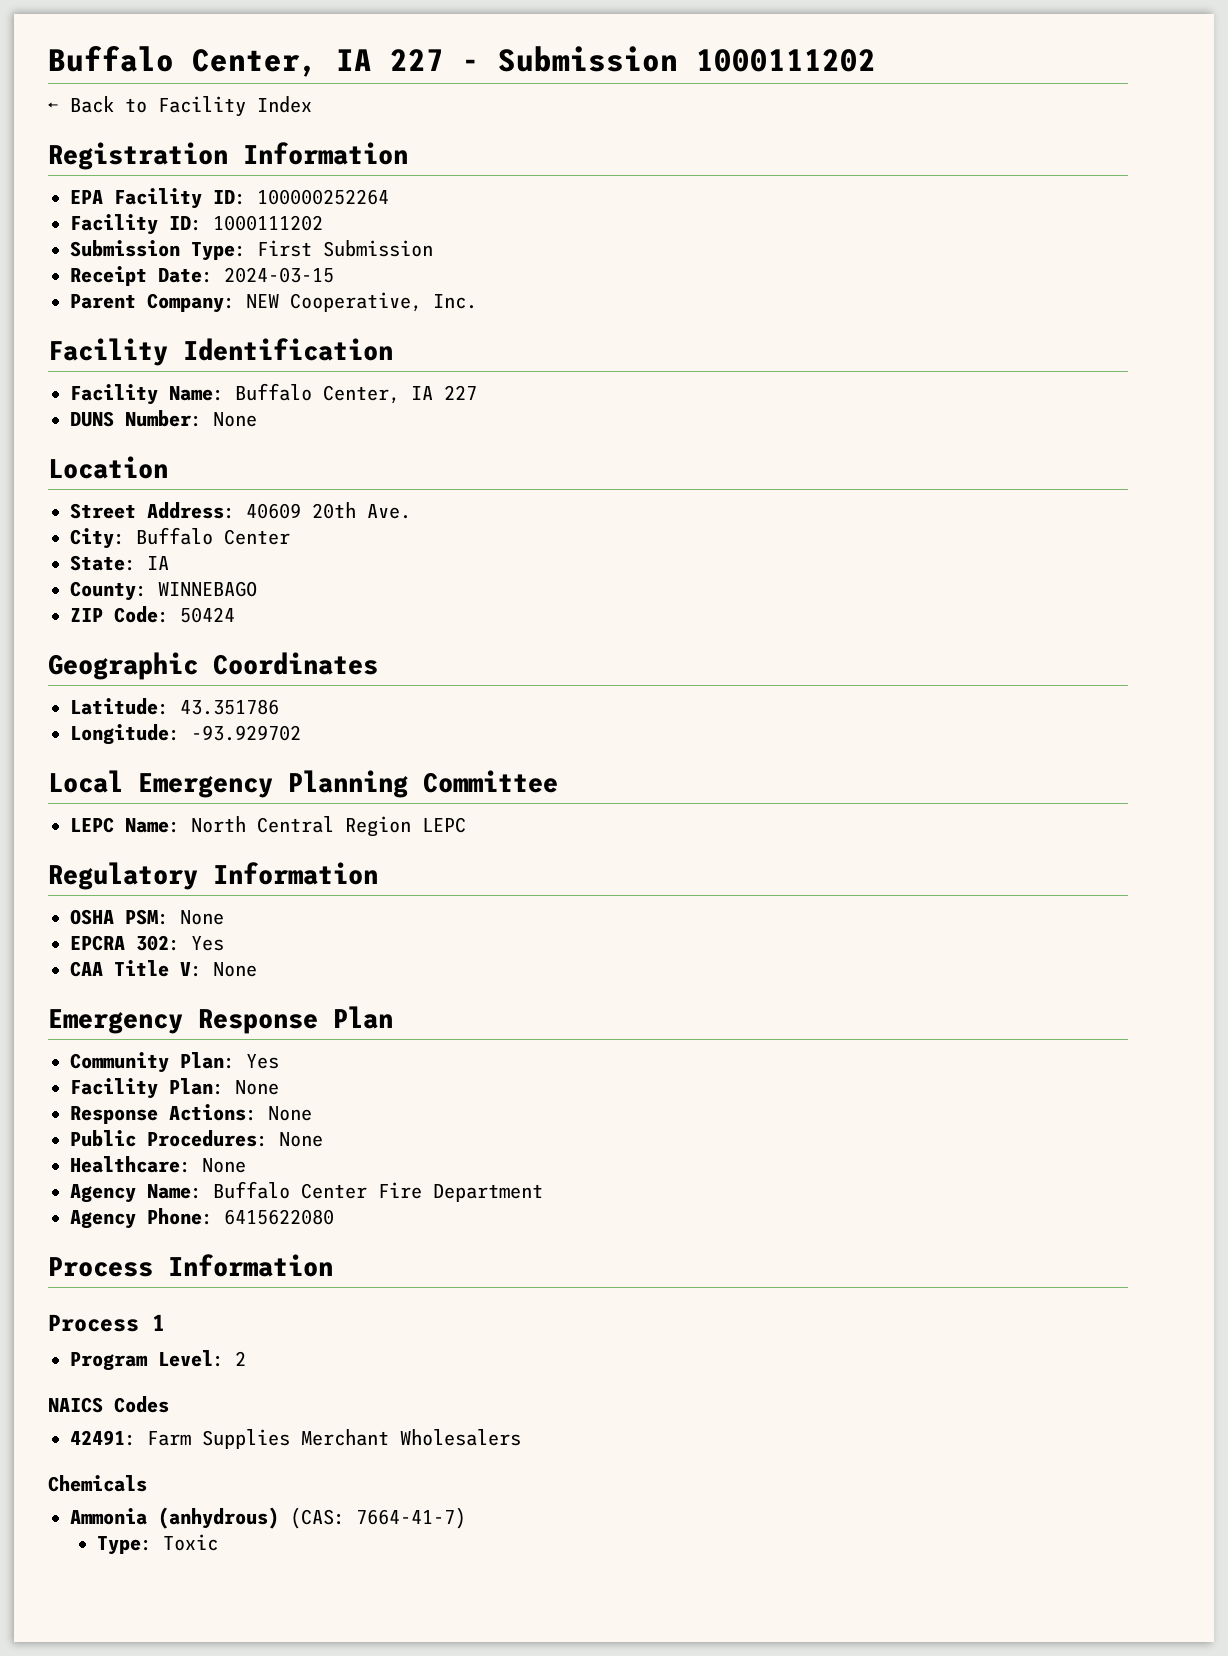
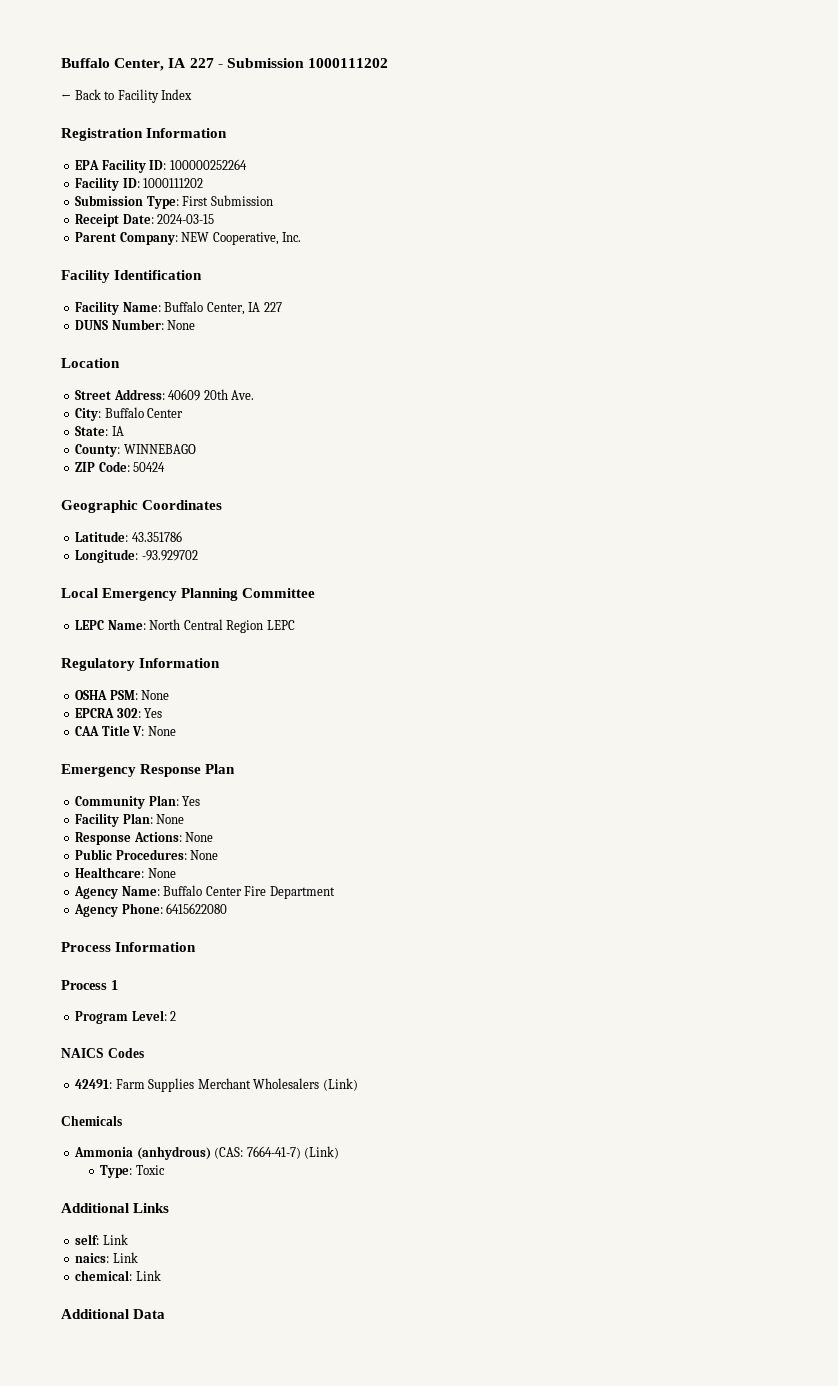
(521, 1437) none -> [322,1078,358,1091] (Link)
(466, 1518) none -> [304,1146,340,1159] (Link)
(219, 1542) none -> [61,1203,170,1213] [75,1234,128,1245] [75,1252,138,1263] [75,1270,161,1281] [61,1309,166,1319] // Additional Links // self: Link // naics: Link // chemical: Link // Additional Data

